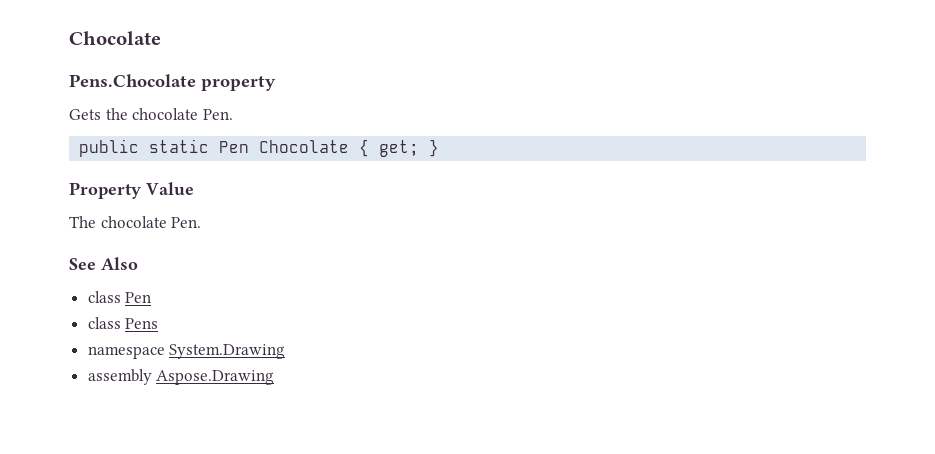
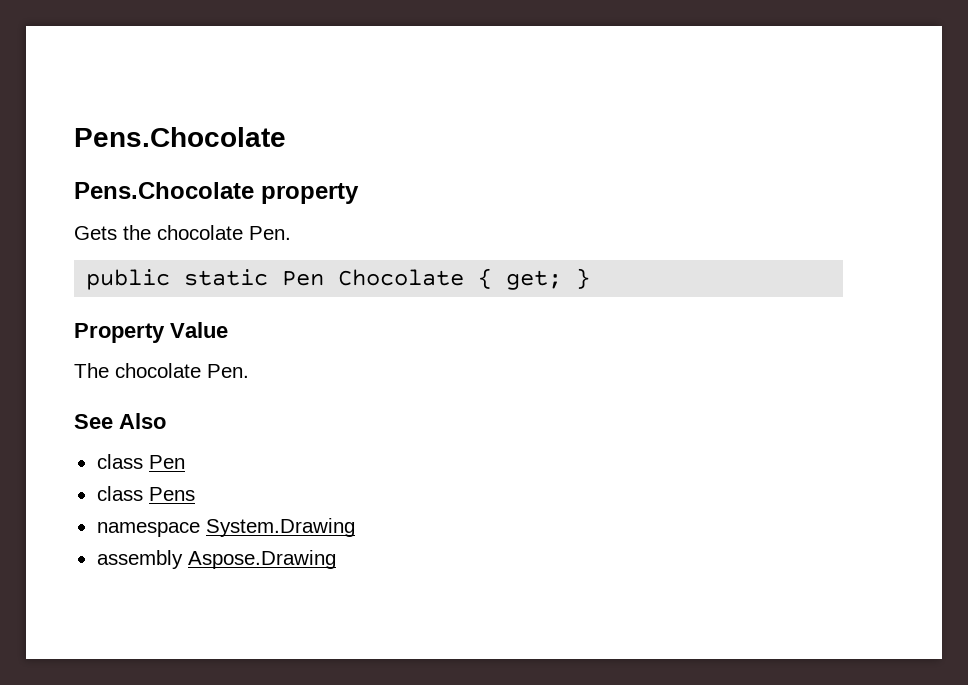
[69,31,161,45] Chocolate -> [74,127,286,147] Pens.Chocolate

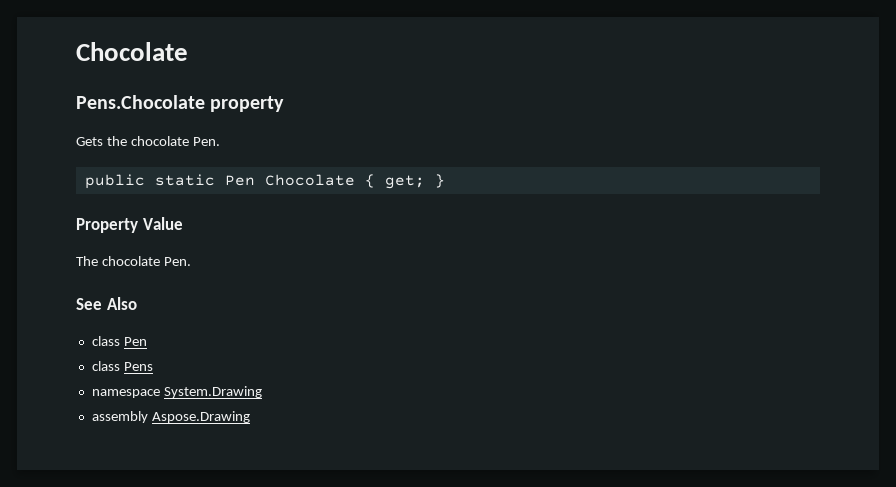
[74,127,286,147] Pens.Chocolate -> [76,42,188,61] Chocolate

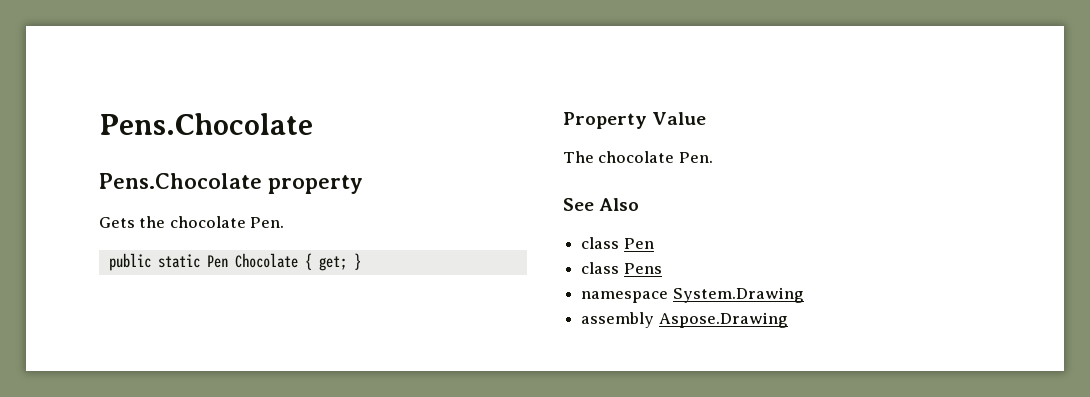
[76,42,188,61] Chocolate -> [99,113,313,135] Pens.Chocolate

